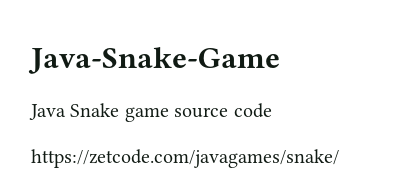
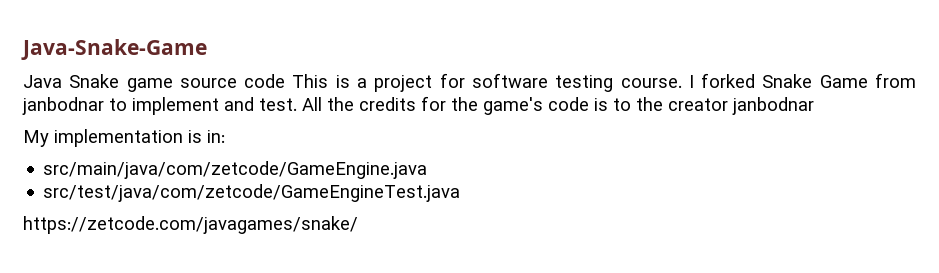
(272, 110) none -> [292,73,916,92] [22,96,814,115] [23,129,225,147] [43,161,428,179] [43,184,461,202] This is a project for software testing course. I forked Snake Game from janbodnar to implement and test. All the credits for the game's code is to the creator janbodnar // My implementation is in: // src/main/java/com/zetcode/GameEngine.java // src/test/java/com/zetcode/GameEngineTest.java

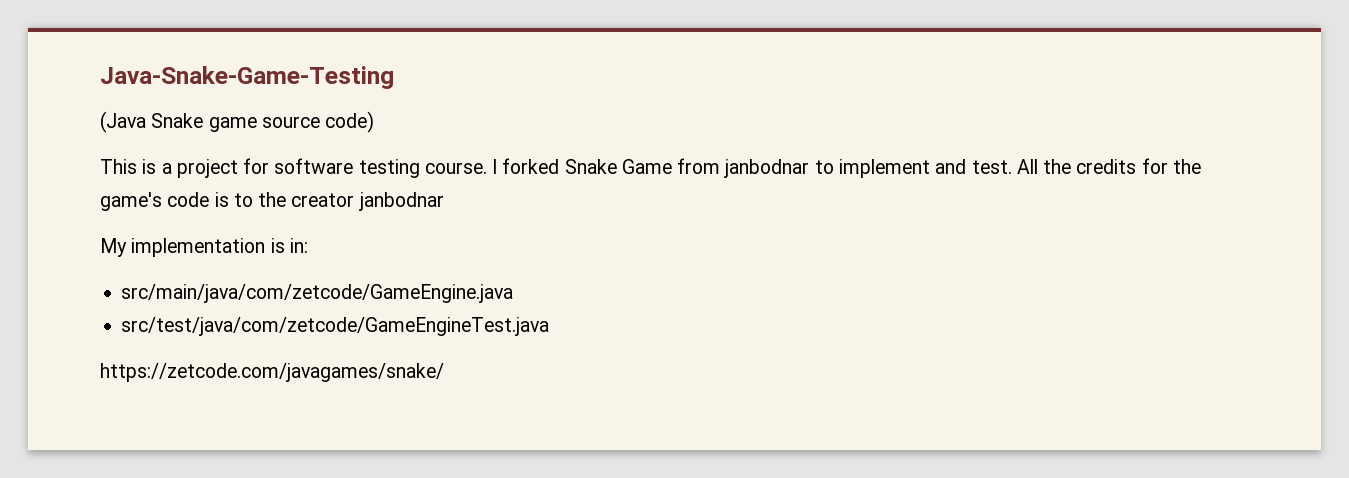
[21,39,207,60] [23,75,62,88] Java-Snake-Game // Java -> [100,66,394,89] [100,111,146,133] Java-Snake-Game-Testing // (Java
[244,74,286,88] code -> [325,111,375,133] code) //

